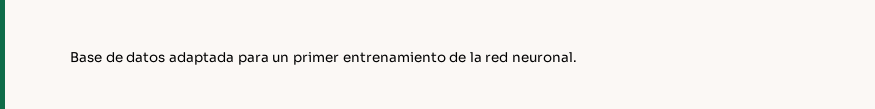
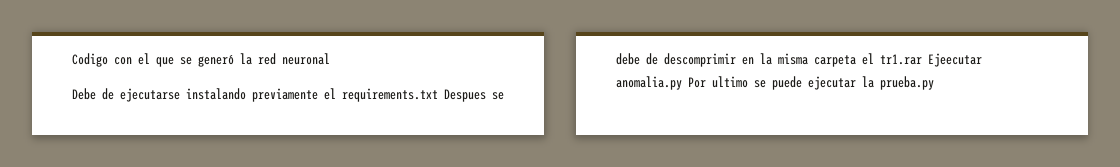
[70,52,578,65] Base de datos adaptada para un primer entrenamiento de la red neuronal. -> [72,53,330,67] [72,88,504,102] [616,53,982,67] [616,76,934,90] Codigo con el que se generó la red neuronal // Debe de ejecutarse instalando previamente el requirements.txt Despues se debe de descomprimir en la misma carpeta el tr1.rar Ejeecutar anomalia.py Por ultimo se puede ejecutar la prueba.py

